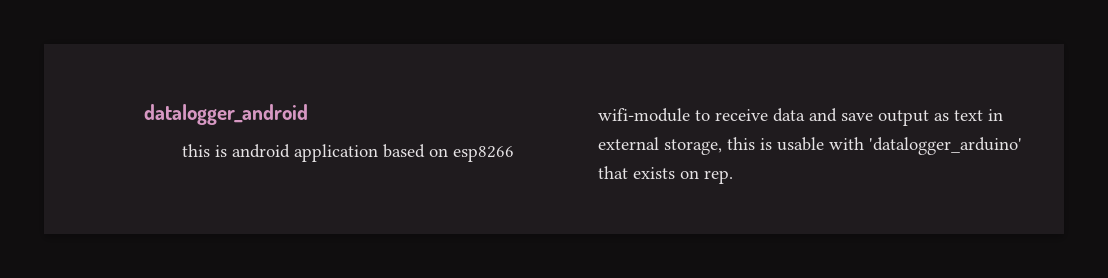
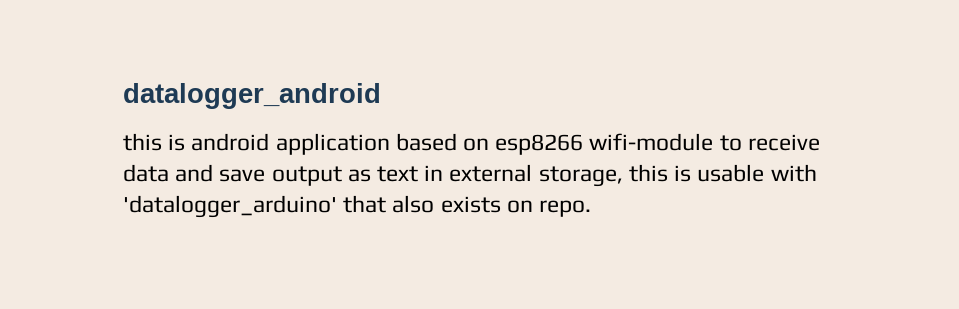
(628, 172) none -> [392,195,435,213] also
[704,170,733,184] rep. -> [539,200,592,217] repo.

